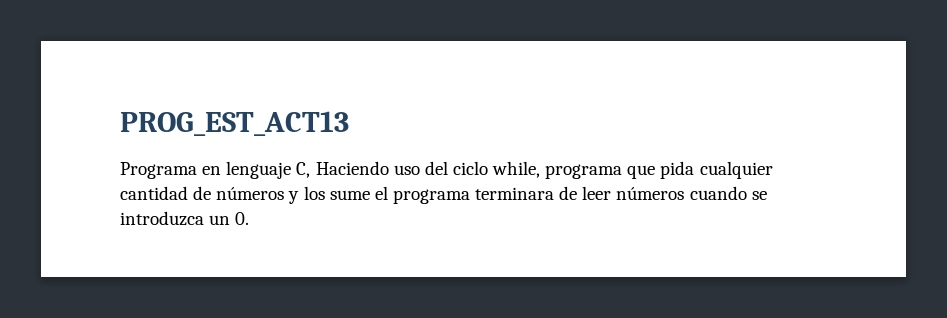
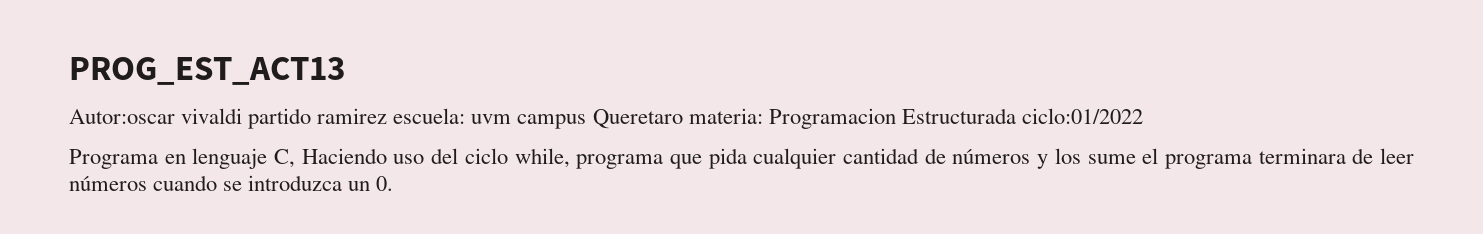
(349, 123) none -> [69,108,1143,129] // Autor:oscar vivaldi partido ramirez escuela: uvm campus Queretaro materia: Programacion Estructurada ciclo:01/2022

